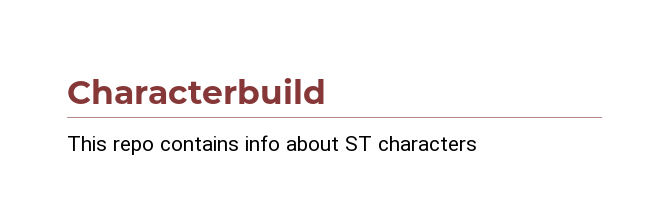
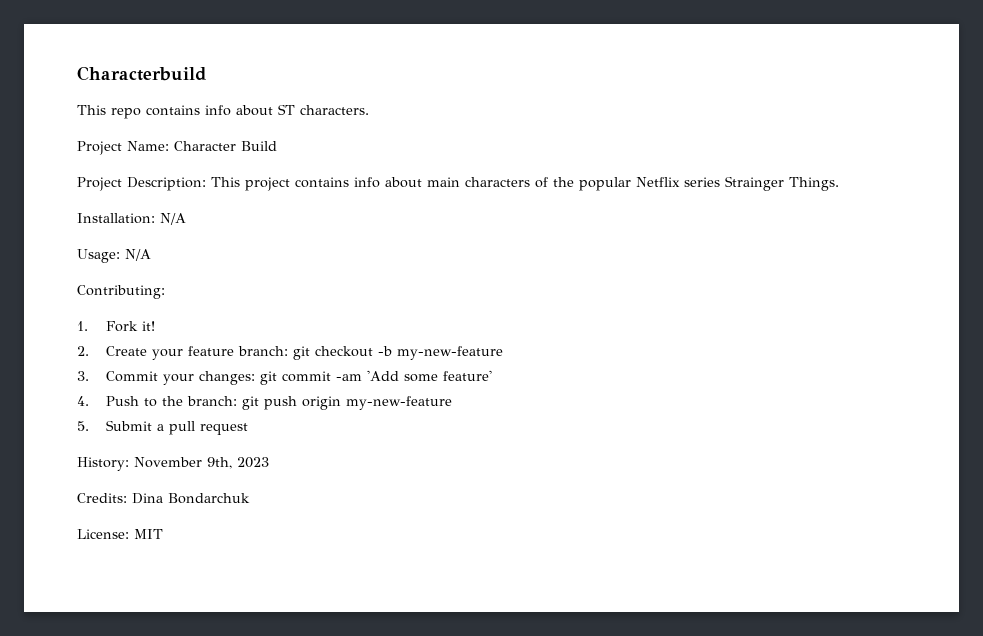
[378,136,477,151] characters -> [300,105,369,115] [77,141,277,155] [77,176,839,191] [77,213,186,225] [77,249,151,263] [77,285,165,299] [77,321,155,332] [77,346,503,360] [77,370,492,385] [77,396,452,410] [77,420,248,435] [77,457,269,471] [77,493,250,504] [77,529,163,539] characters. // Project Name: Character Build // Project Description: This project contains info about main characters of the popular Netflix series Strainger Things. // Installation: N/A // Usage: N/A // Contributing: // 1. Fork it! // 2. Create your feature branch: git checkout -b my-new-feature // 3. Commit your changes: git commit -am 'Add some feature' // 4. Push to the branch: git push origin my-new-feature // 5. Submit a pull request // History: November 9th, 2023 // Credits: Dina Bondarchuk // License: MIT

